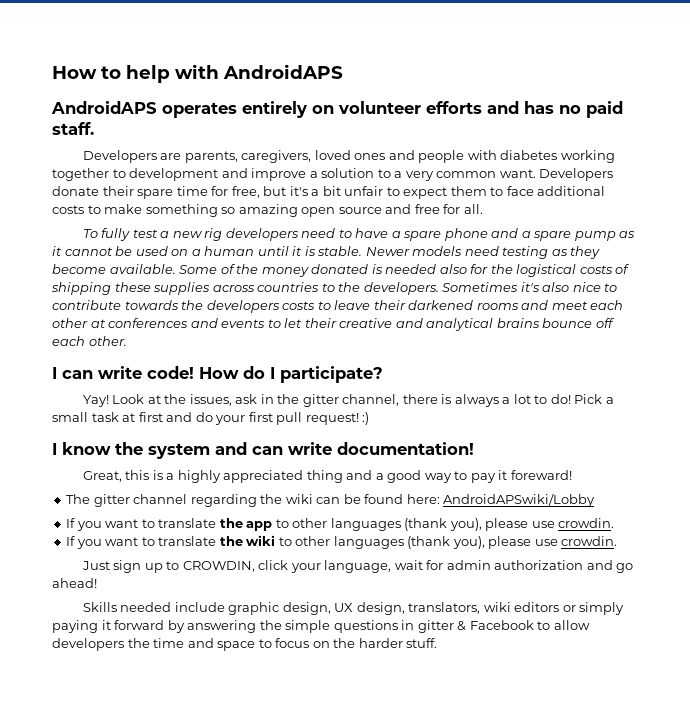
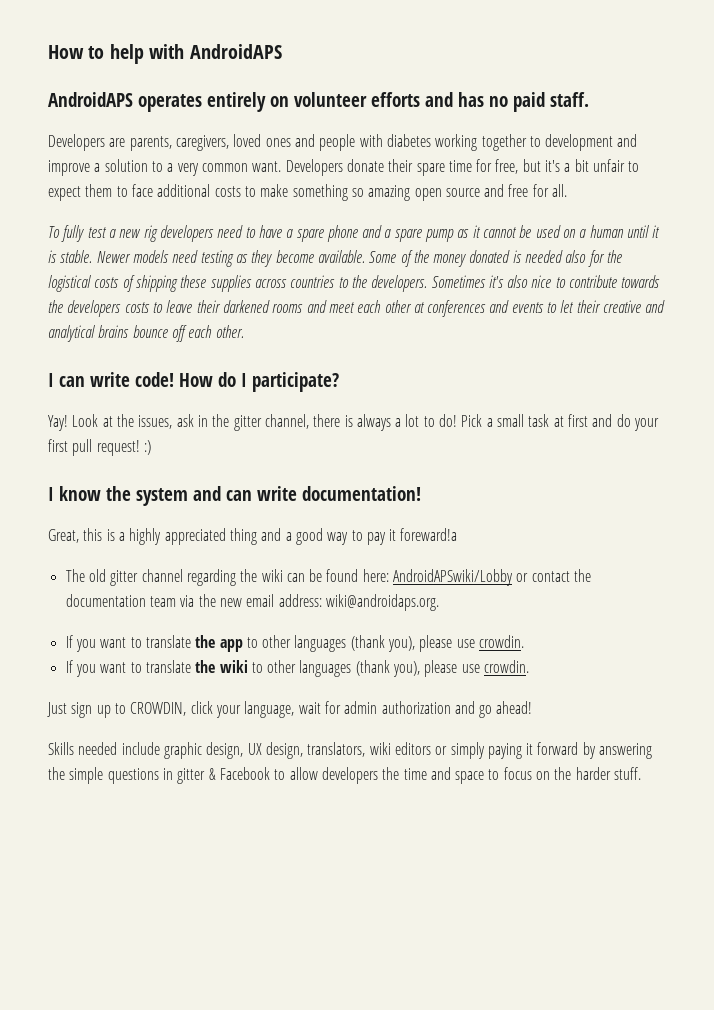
[510,470,572,480] foreward! -> [400,528,458,541] foreward!a
(91, 499) none -> [88,569,106,582] old
(596, 500) none -> [516,569,592,582] [65,594,439,611] or contact the documentation team via the new email address: wiki@androidaps.org.

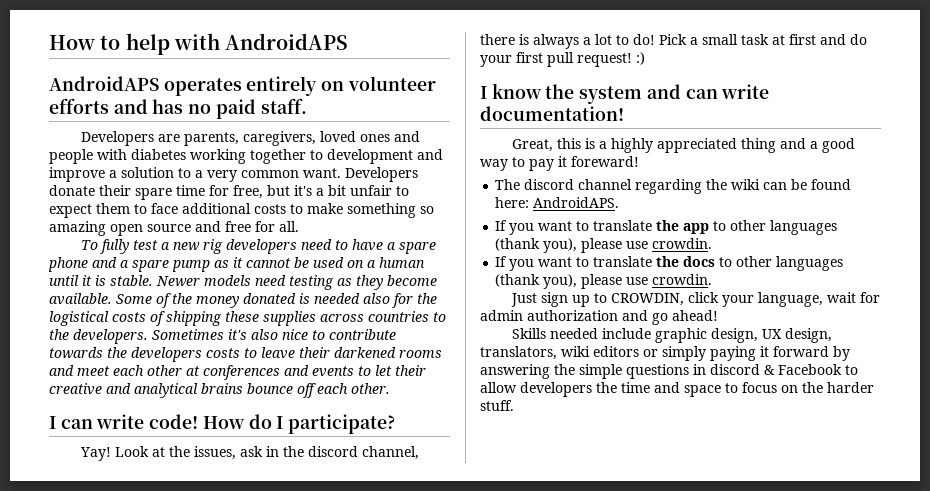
[233,415,262,431] gitter -> [308,446,359,457] discord
[400,528,458,541] foreward!a -> [571,156,639,167] foreward!
[88,569,139,586] old gitter -> [524,179,575,190] discord
[393,569,592,586] [65,594,439,611] AndroidAPSwiki/Lobby or contact the documentation team via the new email address: wiki@androidaps.org. -> [533,197,620,208] AndroidAPS.
[219,660,248,673] wiki -> [683,256,716,267] docs
[177,768,206,784] gitter -> [710,364,760,375] discord

